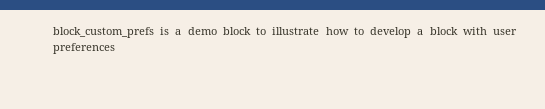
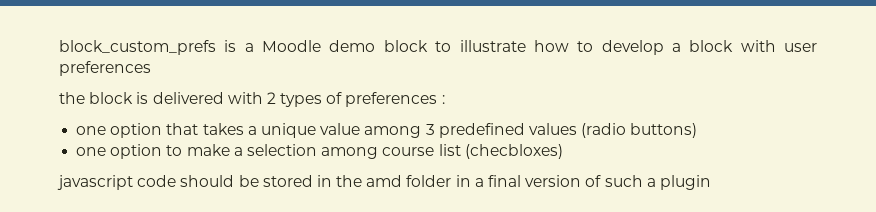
(182, 32) none -> [262,40,322,52] Moodle
(115, 48) none -> [59,92,445,107] [76,123,698,138] [76,144,563,159] [57,175,711,190] // the block is delivered with 2 types of preferences : // one option that takes a unique value among 3 predefined values (radio buttons) // one option to make a selection among course list (checbloxes) // javascript code should be stored in the amd folder in a final version of such a plugin

